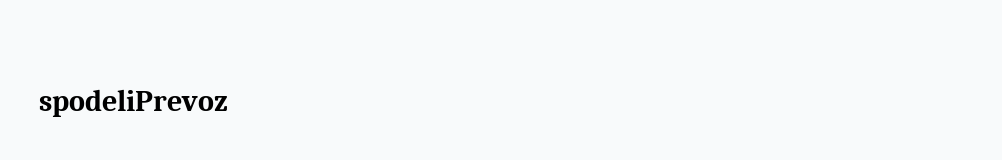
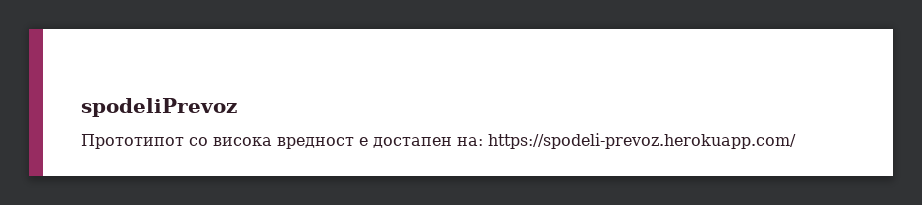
(228, 103) none -> [81,133,796,149] // Прототипот со висока вредност е достапен на: https://spodeli-prevoz.herokuapp.com/

